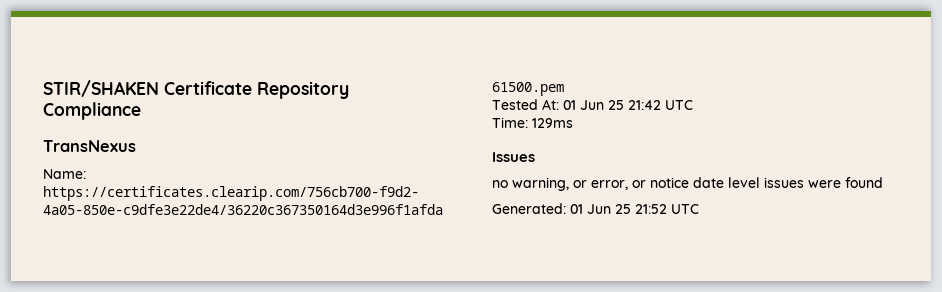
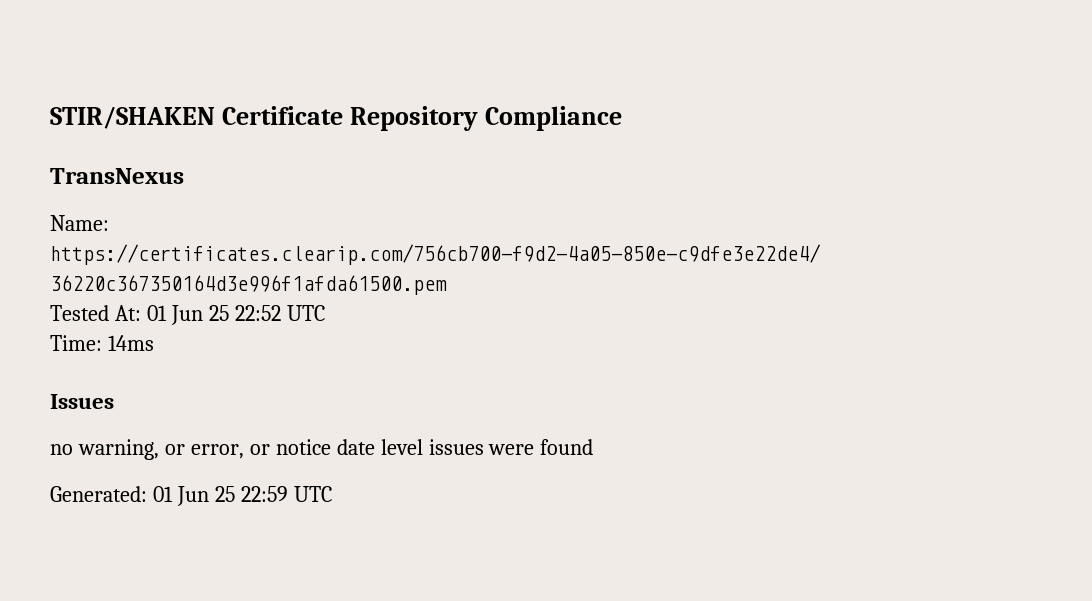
[628,100,661,110] 21:42 -> [234,305,281,321] 22:52
[532,118,573,128] 129ms -> [107,335,154,351] 14ms
[635,204,667,214] 21:52 -> [240,486,288,502] 22:59

